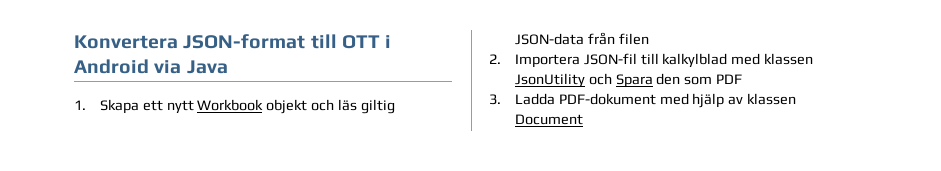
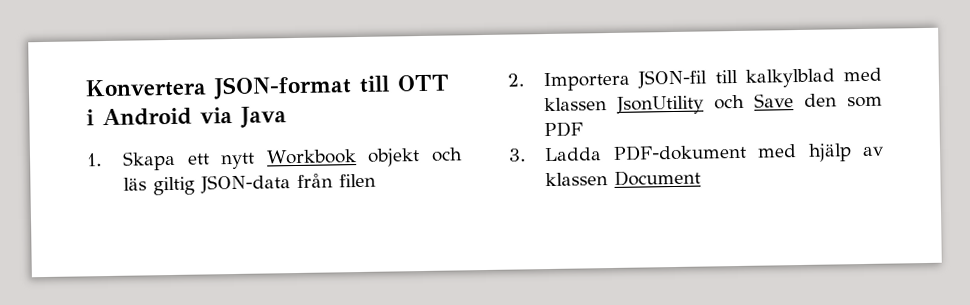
[615,74,653,88] Spara -> [754,93,795,108] Save

